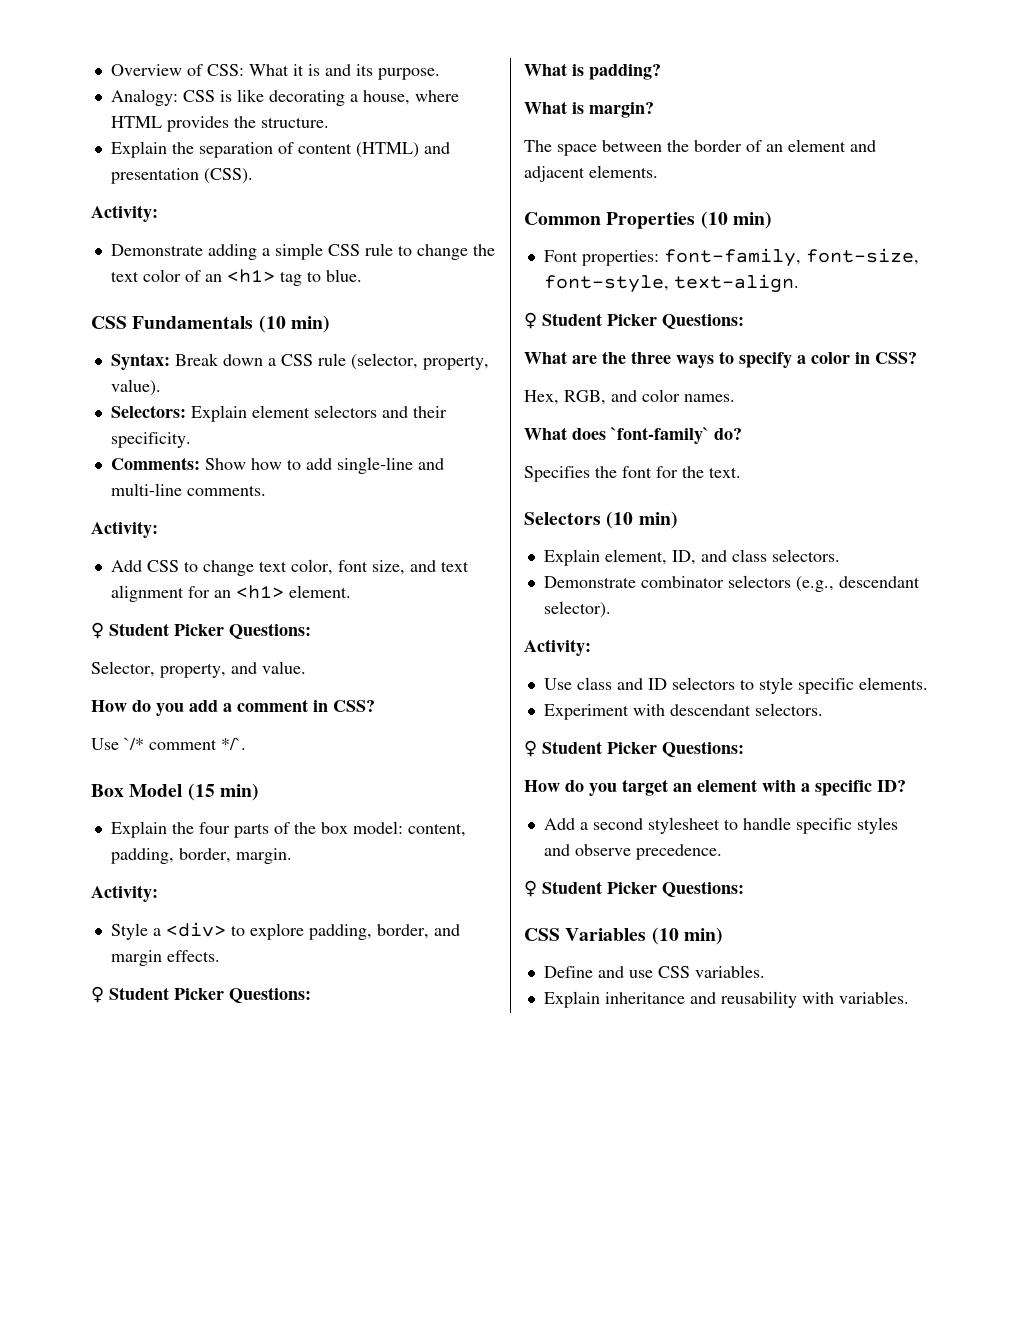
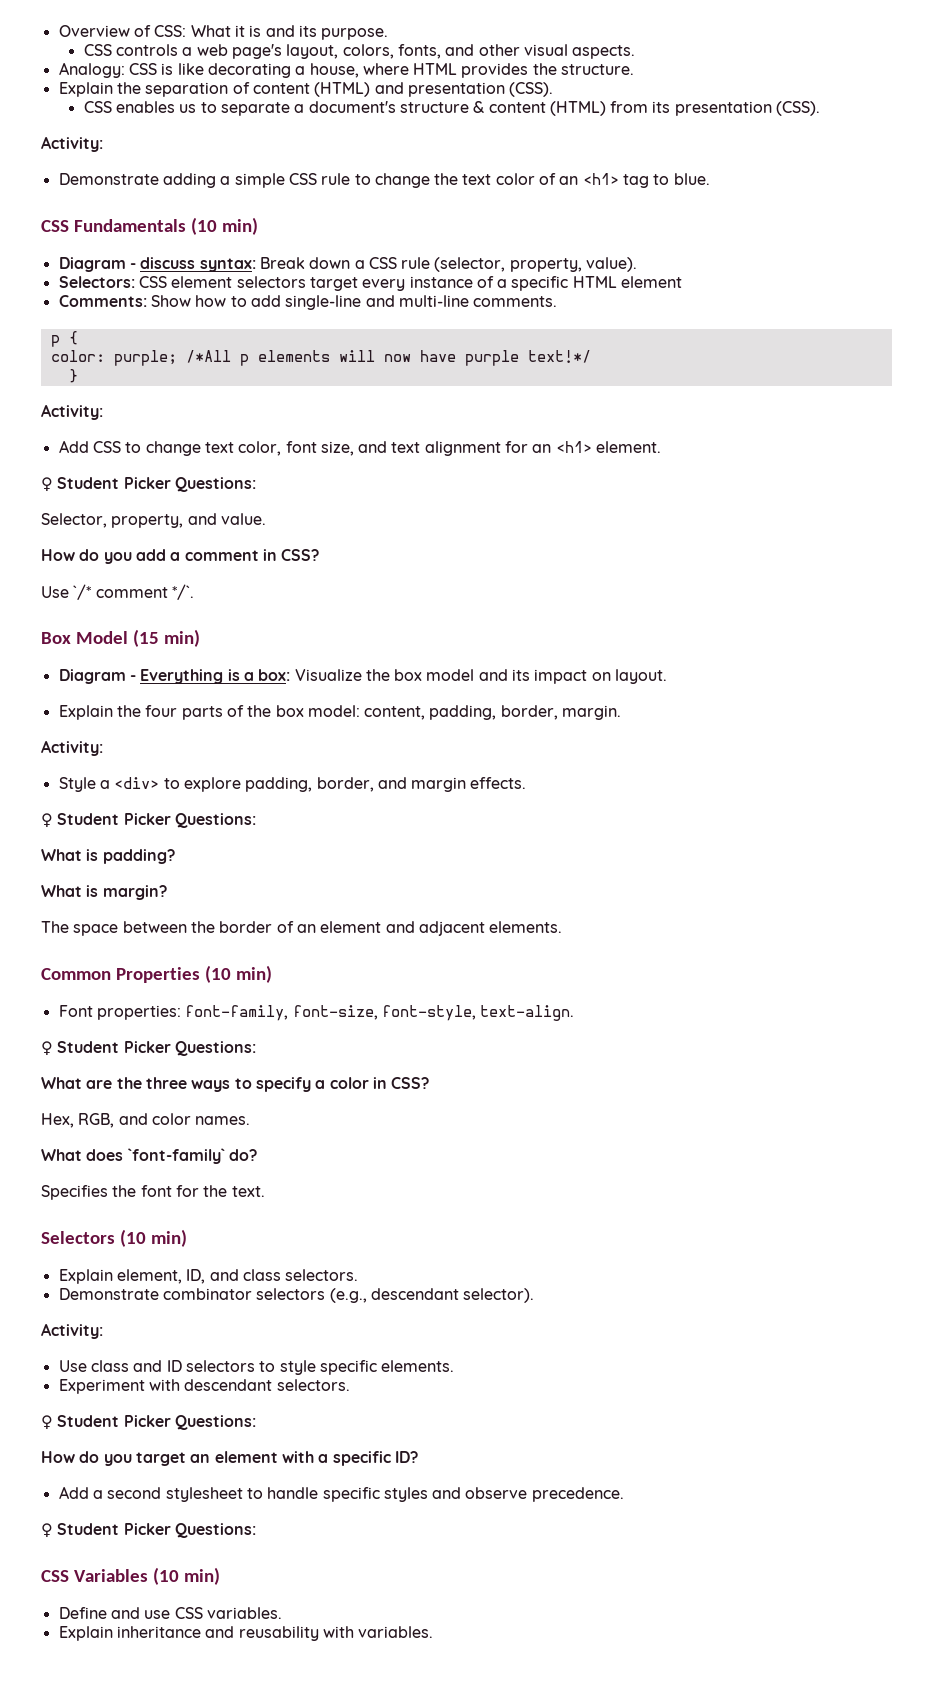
(440, 74) none -> [83,44,636,59] // CSS controls a web page's layout, colors, fonts, and other visual aspects.
(253, 176) none -> [83,101,821,116] // CSS enables us to separate a document's structure & content (HTML) from its presentation (CSS).
[110,353,170,370] Syntax: -> [58,257,256,272] Diagram - discuss syntax:
[190,405,247,422] Explain -> [138,276,167,288] CSS
[381,406,447,418] [110,432,191,448] and their specificity. -> [309,276,683,291] target every instance of a specific HTML element
(266, 490) none -> [50,331,78,347] [50,350,591,366] [68,369,78,383] // p { // color: purple; /*All p elements will now have purple text!*/ // }
(259, 792) none -> [58,669,668,684] // Diagram - Everything is a box: Visualize the box model and its impact on layout.

